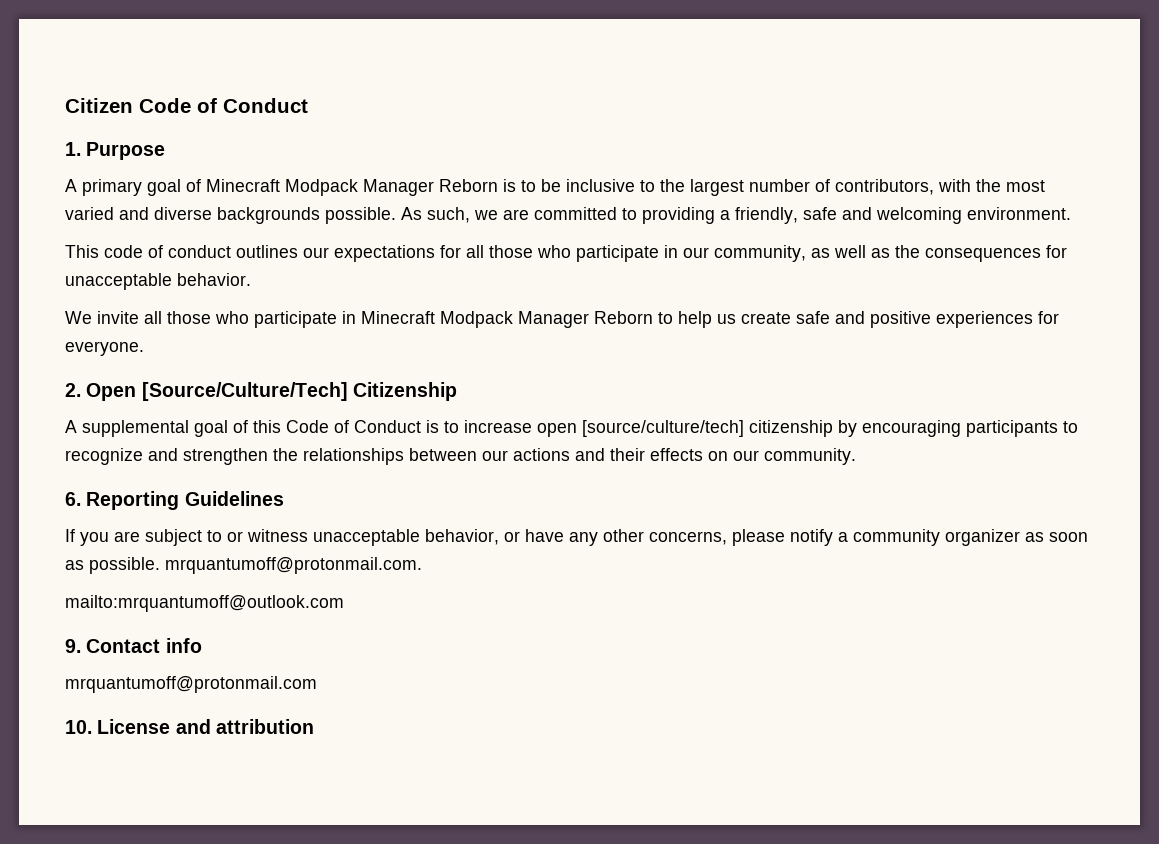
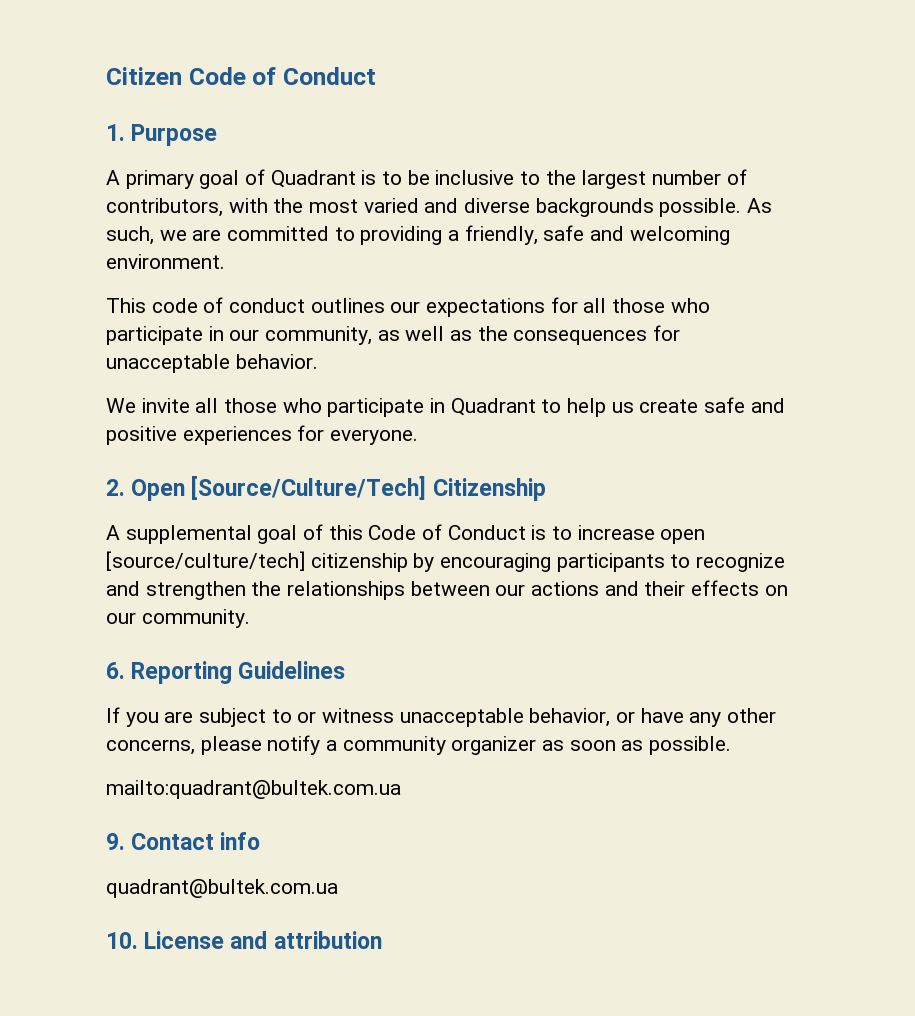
[206,179,498,196] Minecraft Modpack Manager Reborn -> [270,170,356,188] Quadrant
[361,311,653,328] Minecraft Modpack Manager Reborn -> [450,398,536,416] Quadrant
[165,557,422,574] [65,595,344,612] mrquantumoff@protonmail.com. // mailto:mrquantumoff@outlook.com -> [106,780,401,799] // mailto:quadrant@bultek.com.ua
[65,676,317,693] mrquantumoff@protonmail.com -> [106,879,338,898] quadrant@bultek.com.ua

